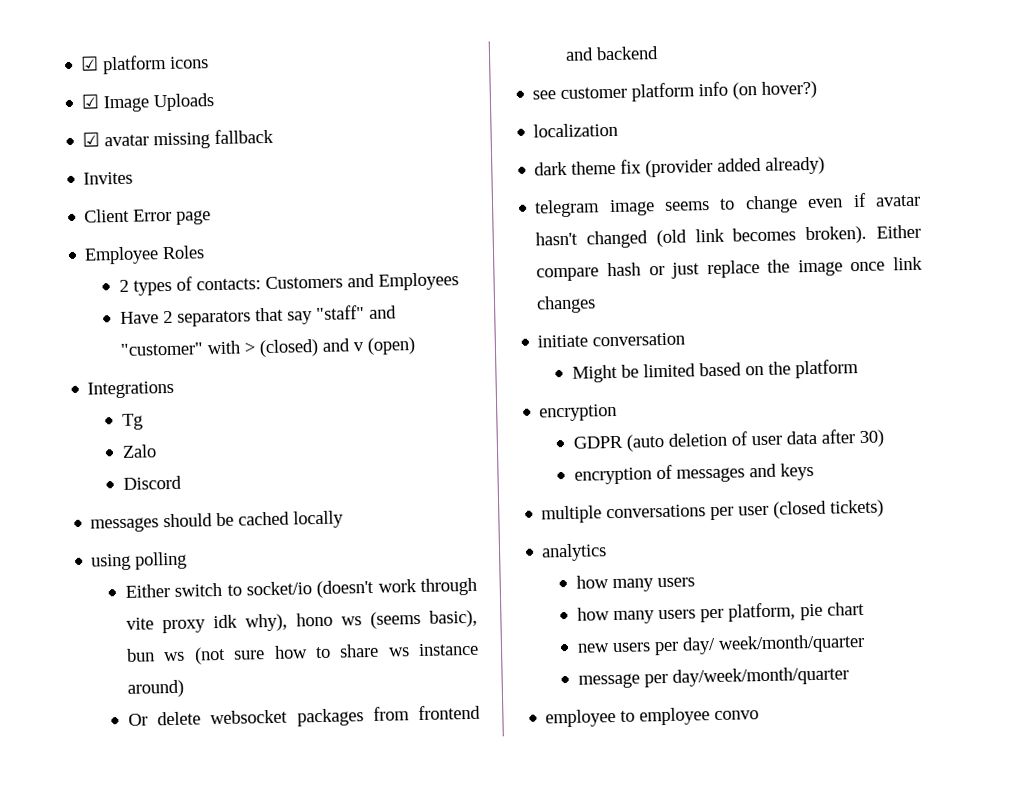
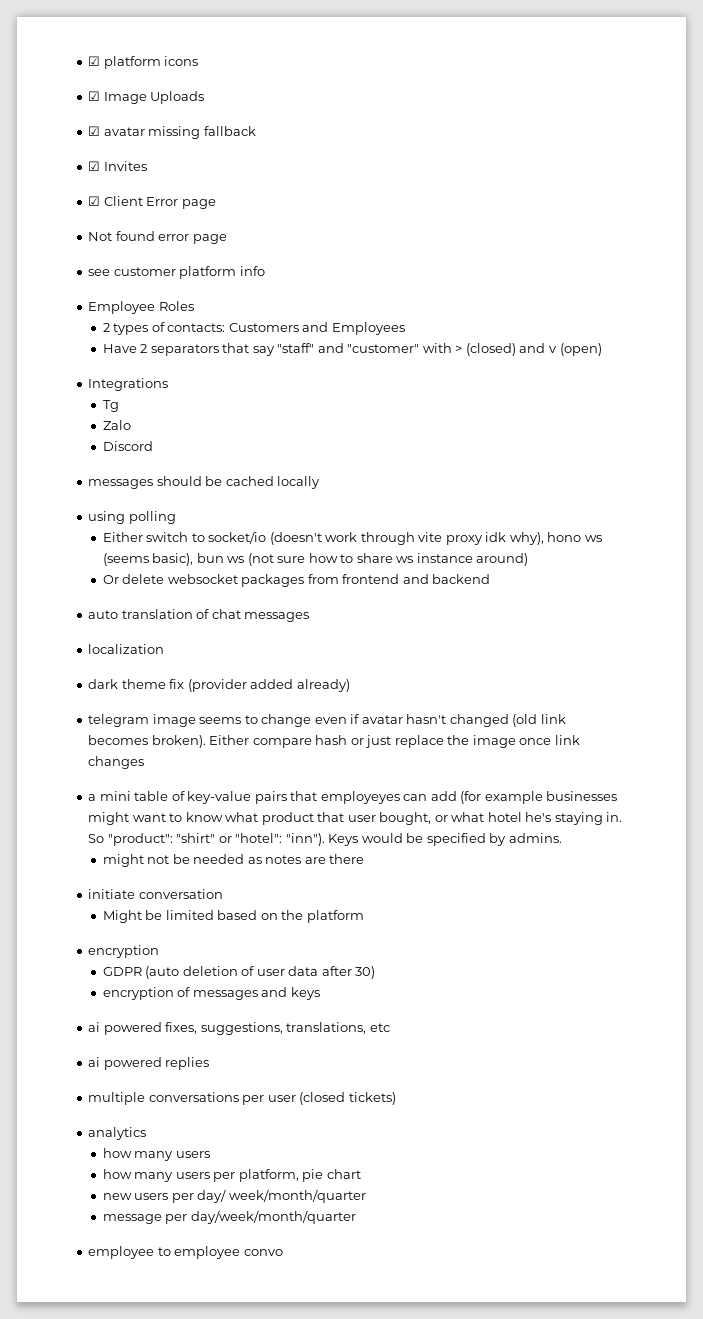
(275, 136) none -> [88,161,101,171] ☑
(134, 178) none -> [88,196,101,206] ☑
(212, 217) none -> [88,231,227,244] [88,266,265,279] // Not found error page // see customer platform info
[532,80,818,102] see customer platform info (on hover?) -> [88,609,310,622] auto translation of chat messages
(597, 304) none -> [88,791,618,804] [88,812,623,825] [88,833,562,846] [102,854,365,867] // a mini table of key-value pairs that employeyes can add (for example businesses might want to know what product that user bought, or what hotel he's staying in. So "product": "shirt" or "hotel": "inn"). Keys would be specified by admins. // might not be needed as notes are there
(815, 471) none -> [88,1022,390,1035] [88,1057,210,1070] // ai powered fixes, suggestions, translations, etc // ai powered replies

